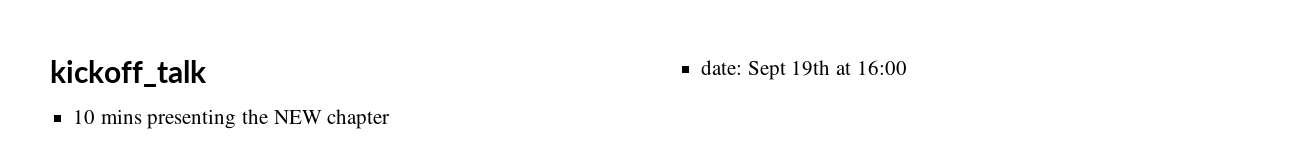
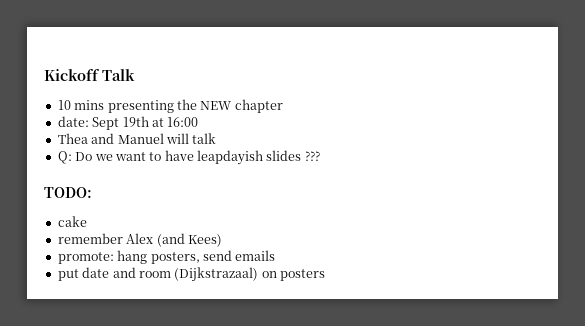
[50,60,207,87] kickoff_talk -> [44,69,135,81] Kickoff Talk
(907, 67) none -> [57,133,217,144] [57,150,320,165] [44,187,92,198] [57,216,87,227] [57,233,222,247] [57,250,276,264] [57,267,325,282] // Thea and Manuel will talk // Q: Do we want to have leapdayish slides ??? // TODO: // cake // remember Alex (and Kees) // promote: hang posters, send emails // put date and room (Dijkstrazaal) on posters

